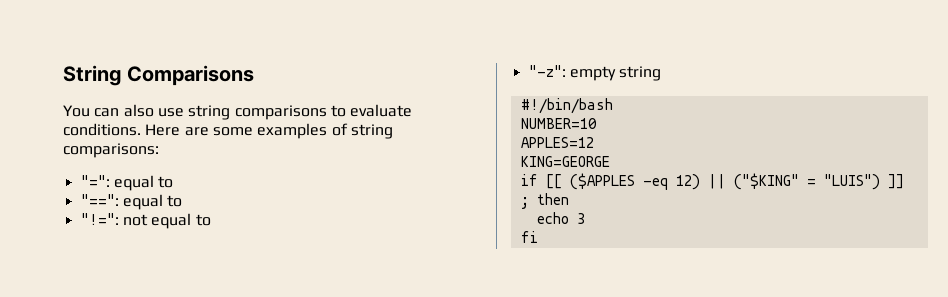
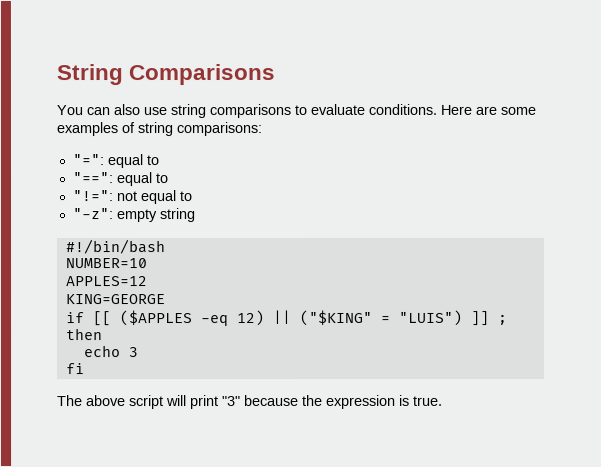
(538, 237) none -> [57,394,443,410] // The above script will print "3" because the expression is true.

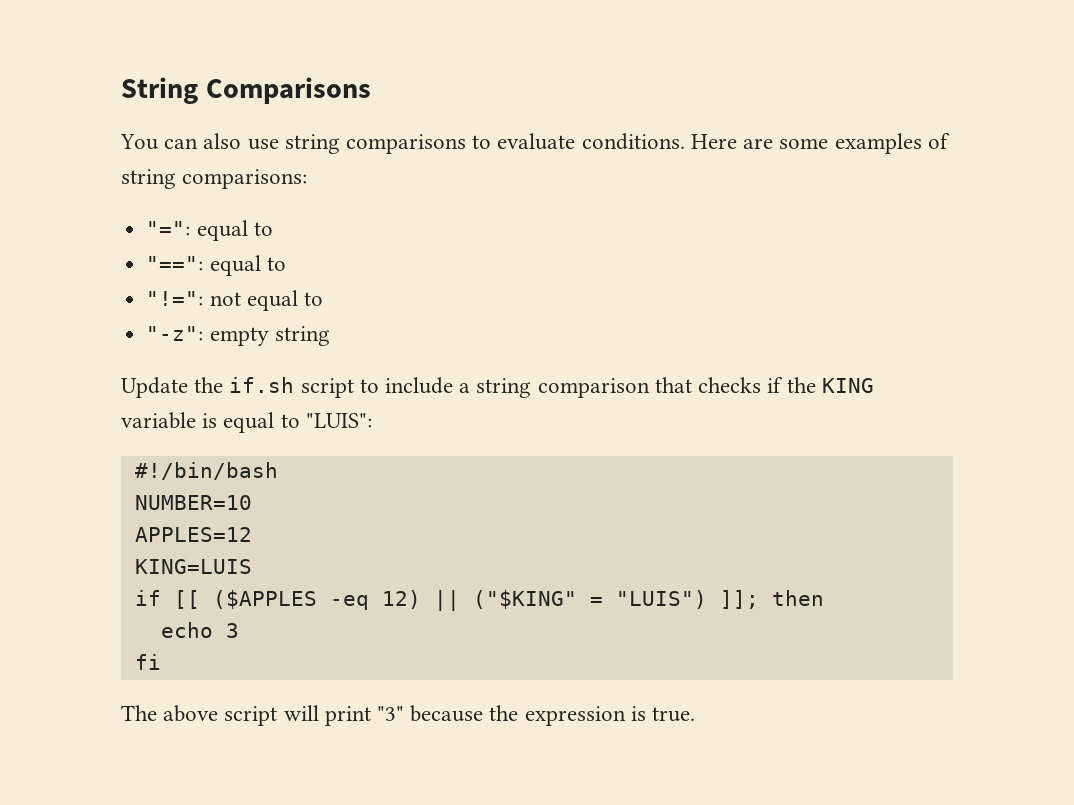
(195, 215) none -> [121,377,874,398] [121,412,372,433] // Update the if.sh script to include a string comparison that checks if the KING variable is equal to "LUIS":
[65,294,166,305] KING=GEORGE -> [134,559,252,574] KING=LUIS
[470,310,508,326] ]] ; -> [719,590,759,609] ]];

